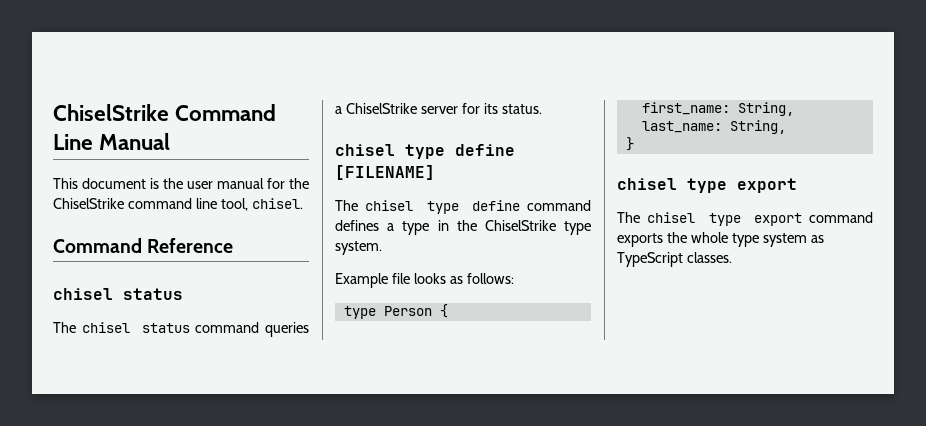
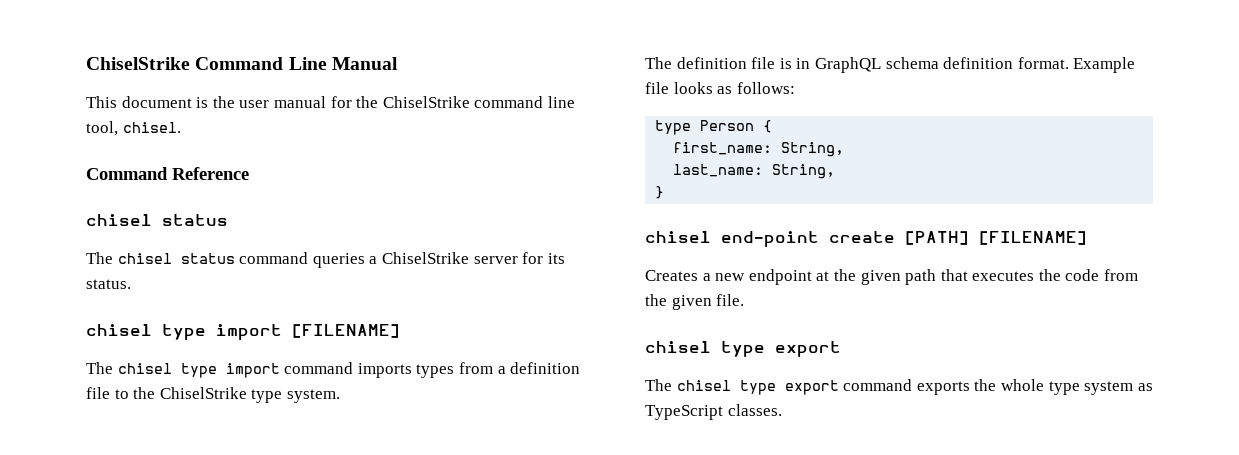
[455,144,515,156] define -> [216,324,282,340] import
[472,200,591,211] [335,220,591,235] [335,241,382,255] define command defines a type in the ChiselStrike type system. // -> [225,362,581,378] [86,387,340,403] [645,57,1069,73] import command imports types from a definition file to the ChiselStrike type system. // The definition file is in GraphQL schema definition format.
(634, 144) none -> [645,231,1087,247] [645,269,1139,285] [645,294,745,310] // chisel end-point create [PATH] [FILENAME] // Creates a new endpoint at the given path that executes the code from the given file.

